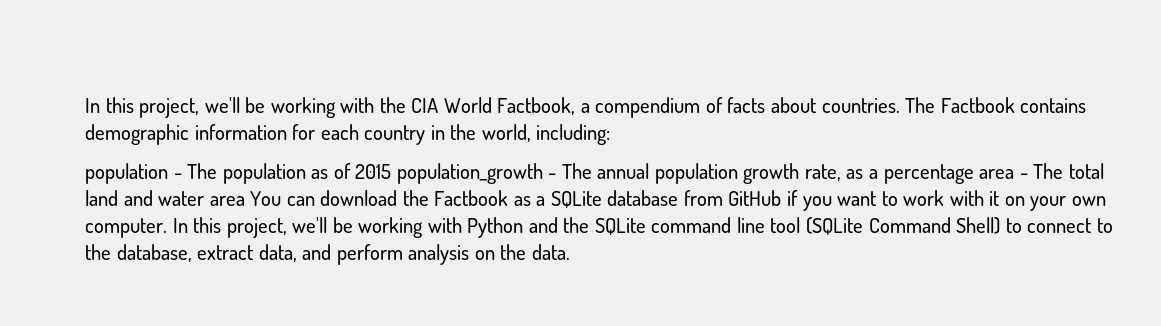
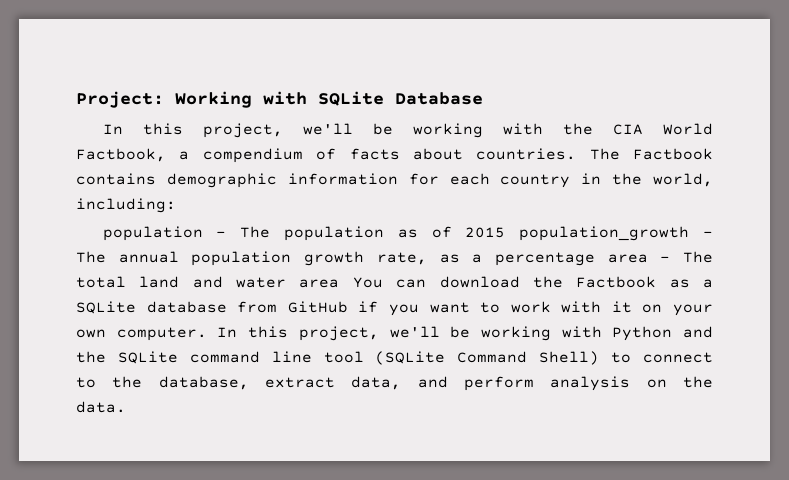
(85, 105) none -> [76,91,483,108] Project: Working with SQLite Database //

